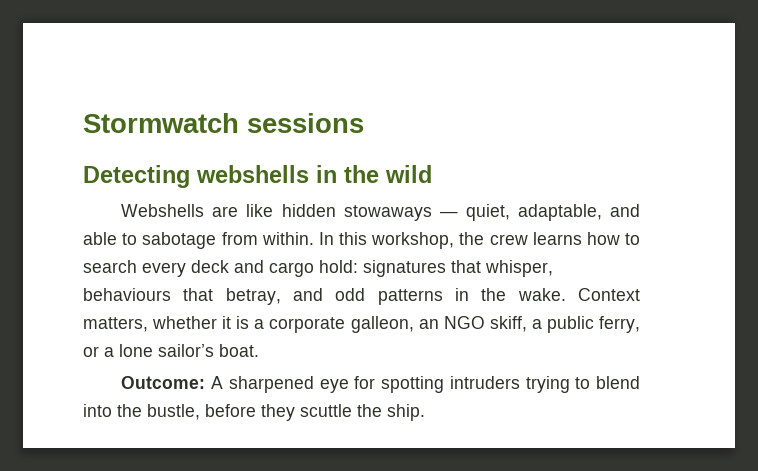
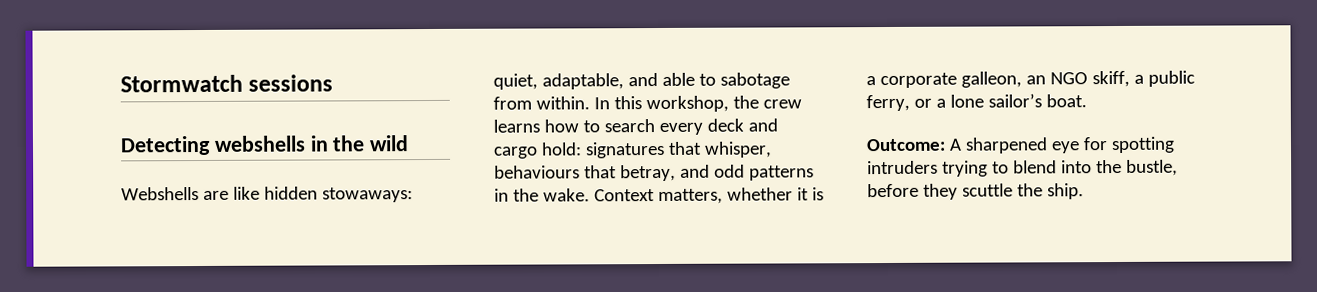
[343,205,458,221] stowaways — -> [321,187,413,203] stowaways:

